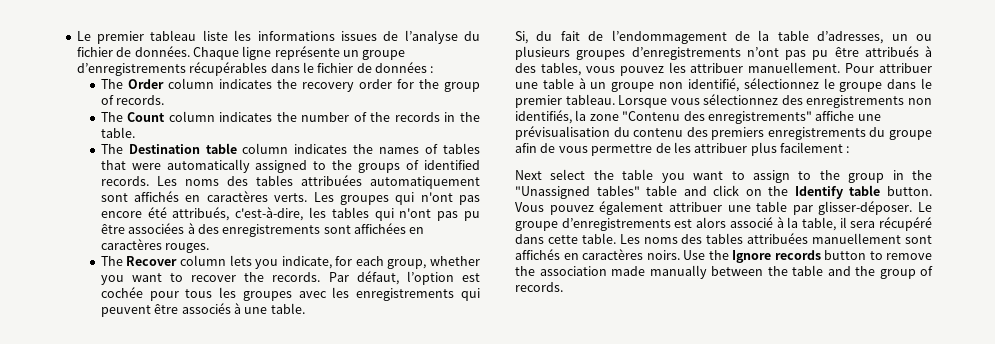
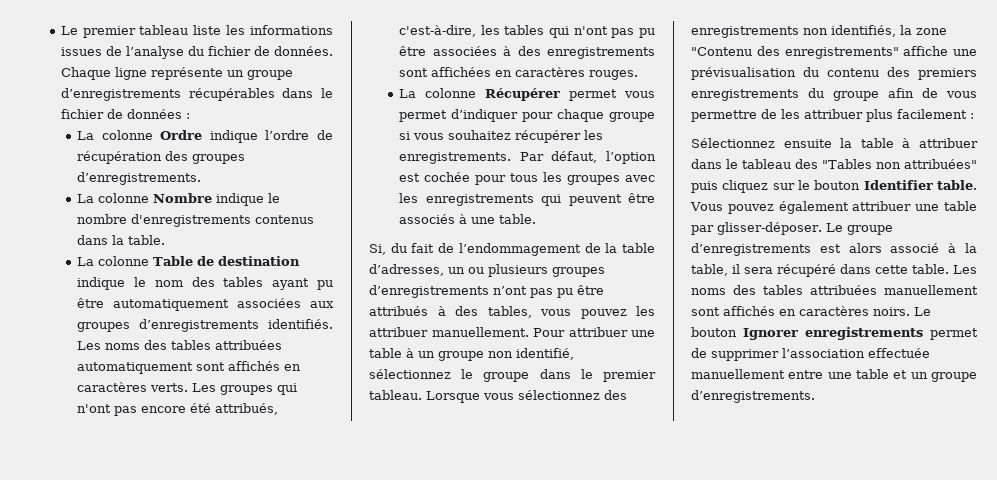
[100,78,481,92] [100,95,165,105] [100,111,481,122] [100,127,135,138] [100,143,480,154] [100,159,480,173] [100,176,149,186] The Order column indicates the recovery order for the group of records. // The Count column indicates the number of the records in the table. // The Destination table column indicates the names of tables that were automatically assigned to the groups of identified records. -> [77,130,334,143] [77,151,246,164] [77,172,202,185] [77,193,281,206] [77,214,315,227] [77,235,166,245] [77,256,301,266] [77,277,333,290] [77,298,334,311] [77,319,333,332] La colonne Ordre indique l’ordre de récupération des groupes d’enregistrements. // La colonne Nombre indique le nombre d'enregistrements contenus dans la table. // La colonne Table de destination indique le nom des tables ayant pu être automatiquement associées aux groupes d’enregistrements identifiés.
[100,255,481,269] [100,272,321,285] The Recover column lets you indicate, for each group, whether you want to recover the records. -> [399,88,655,101] [399,109,655,122] [399,130,604,143] [399,152,512,164] La colonne Récupérer permet vous permet d’indiquer pour chaque groupe si vous souhaitez récupérer les enregistrements.
[515,169,932,183] [515,185,932,199] Next select the table you want to assign to the group in the "Unassigned tables" table and click on the Identify table button. -> [691,138,978,148] [691,159,977,169] [691,180,977,193] Sélectionnez ensuite la table à attribuer dans le tableau des "Tables non attribuées" puis cliquez sur le bouton Identifier table.
[683,250,932,263] [515,265,933,279] [515,282,563,292] Use the Ignore records button to remove the association made manually between the table and the group of records. -> [914,307,931,316] [691,327,978,340] [691,348,930,361] [691,369,977,382] [691,390,815,403] Le bouton Ignorer enregistrements permet de supprimer l’association effectuée manuellement entre une table et un groupe d’enregistrements.

